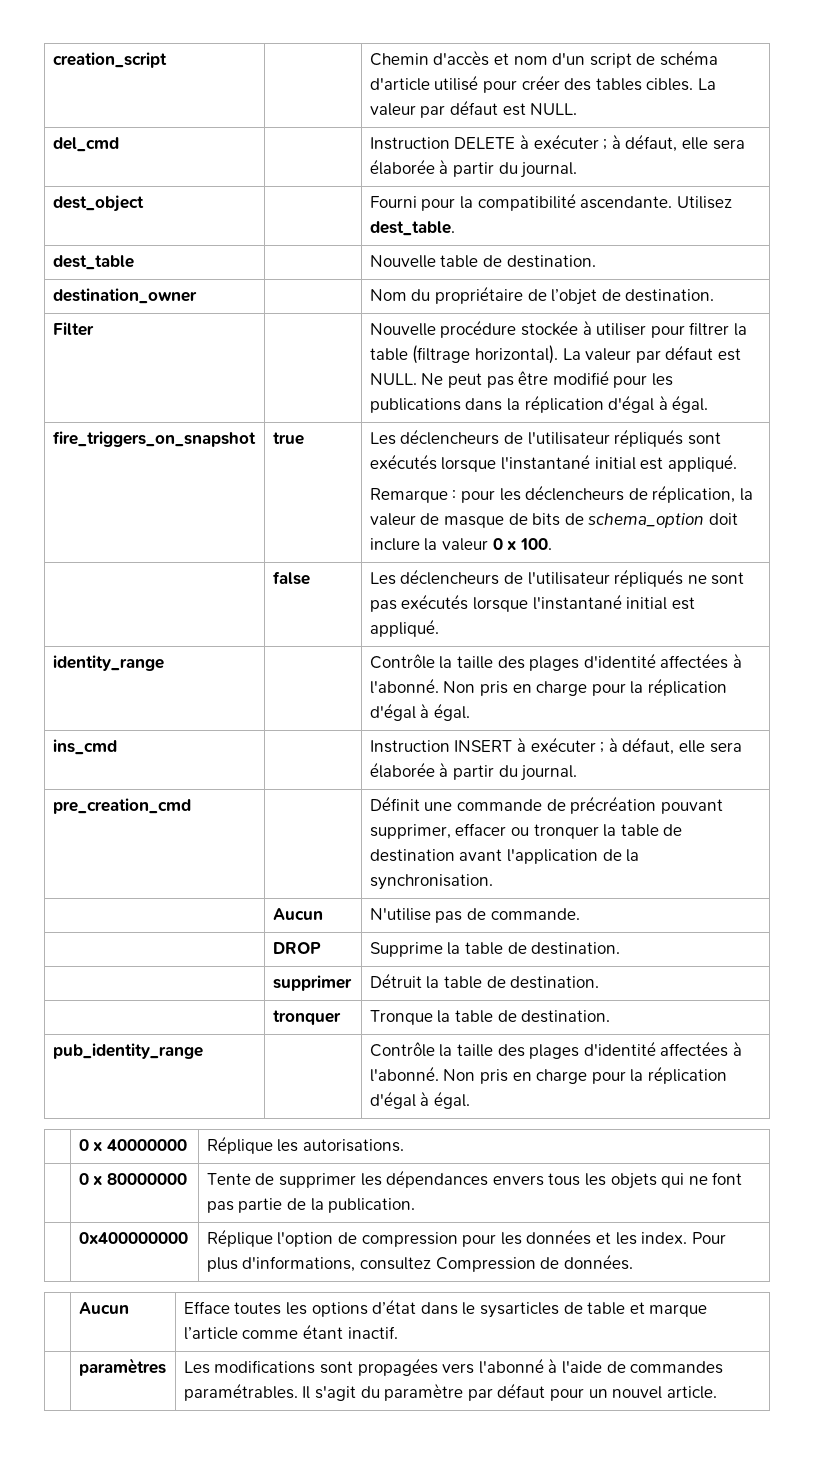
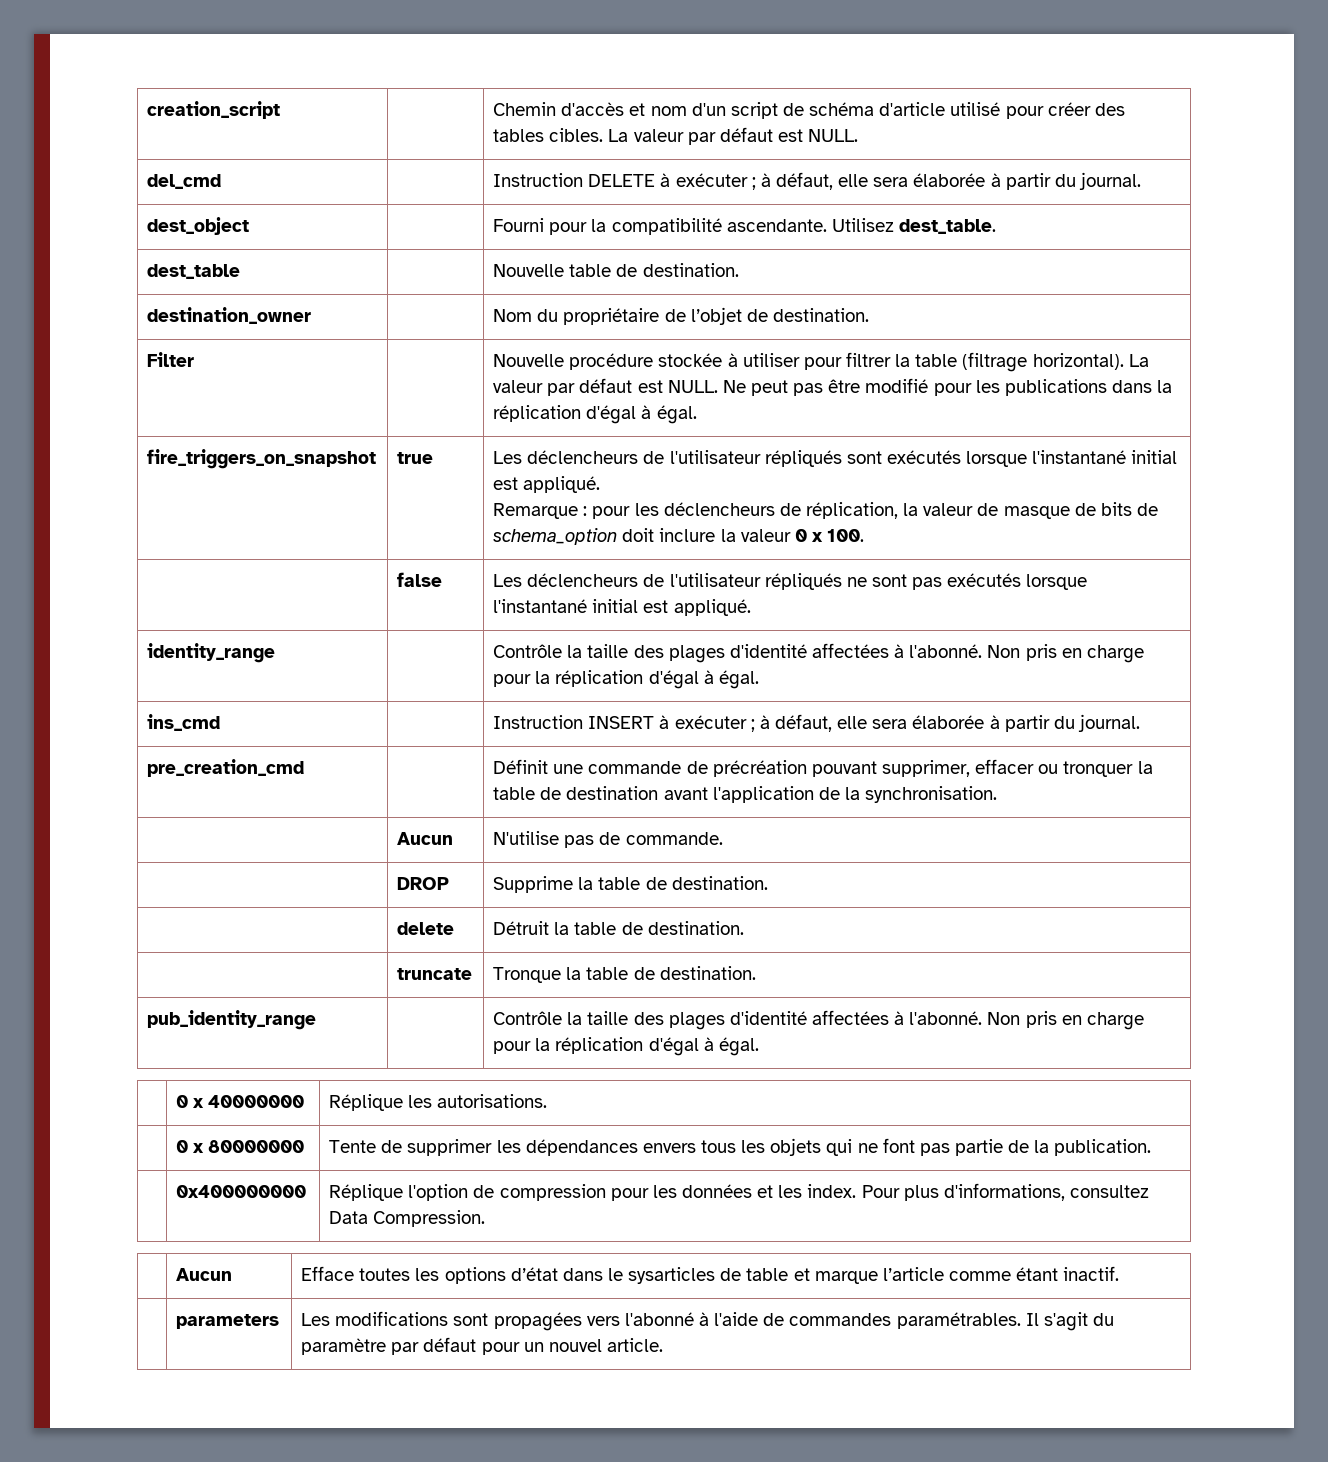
[272,975,352,991] supprimer -> [397,922,455,935] delete
[272,1010,341,1025] tronquer -> [397,968,473,980] truncate
[435,1254,633,1272] Compression de données. -> [329,1210,486,1227] Data Compression.
[78,1358,166,1376] paramètres -> [176,1314,280,1329] parameters

